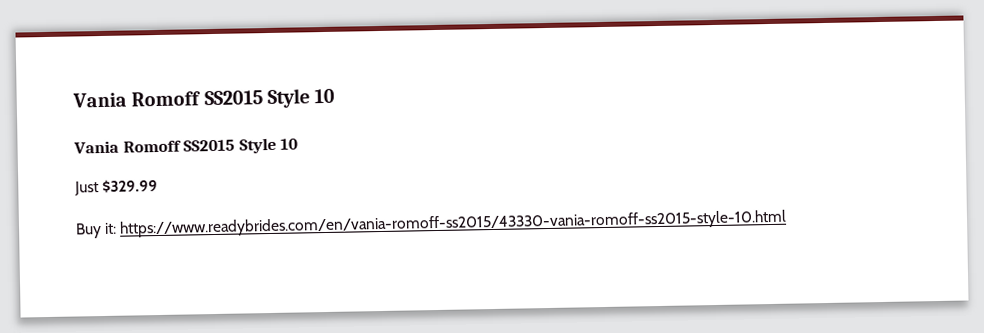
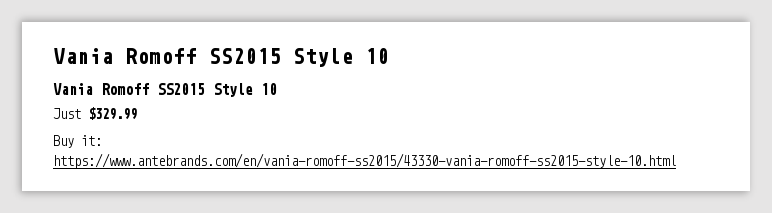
[119,209,788,238] https://www.readybrides.com/en/vania-romoff-ss2015/43330-vania-romoff-ss2015-style-10.html -> [53,153,676,169] https://www.antebrands.com/en/vania-romoff-ss2015/43330-vania-romoff-ss2015-style-10.html

